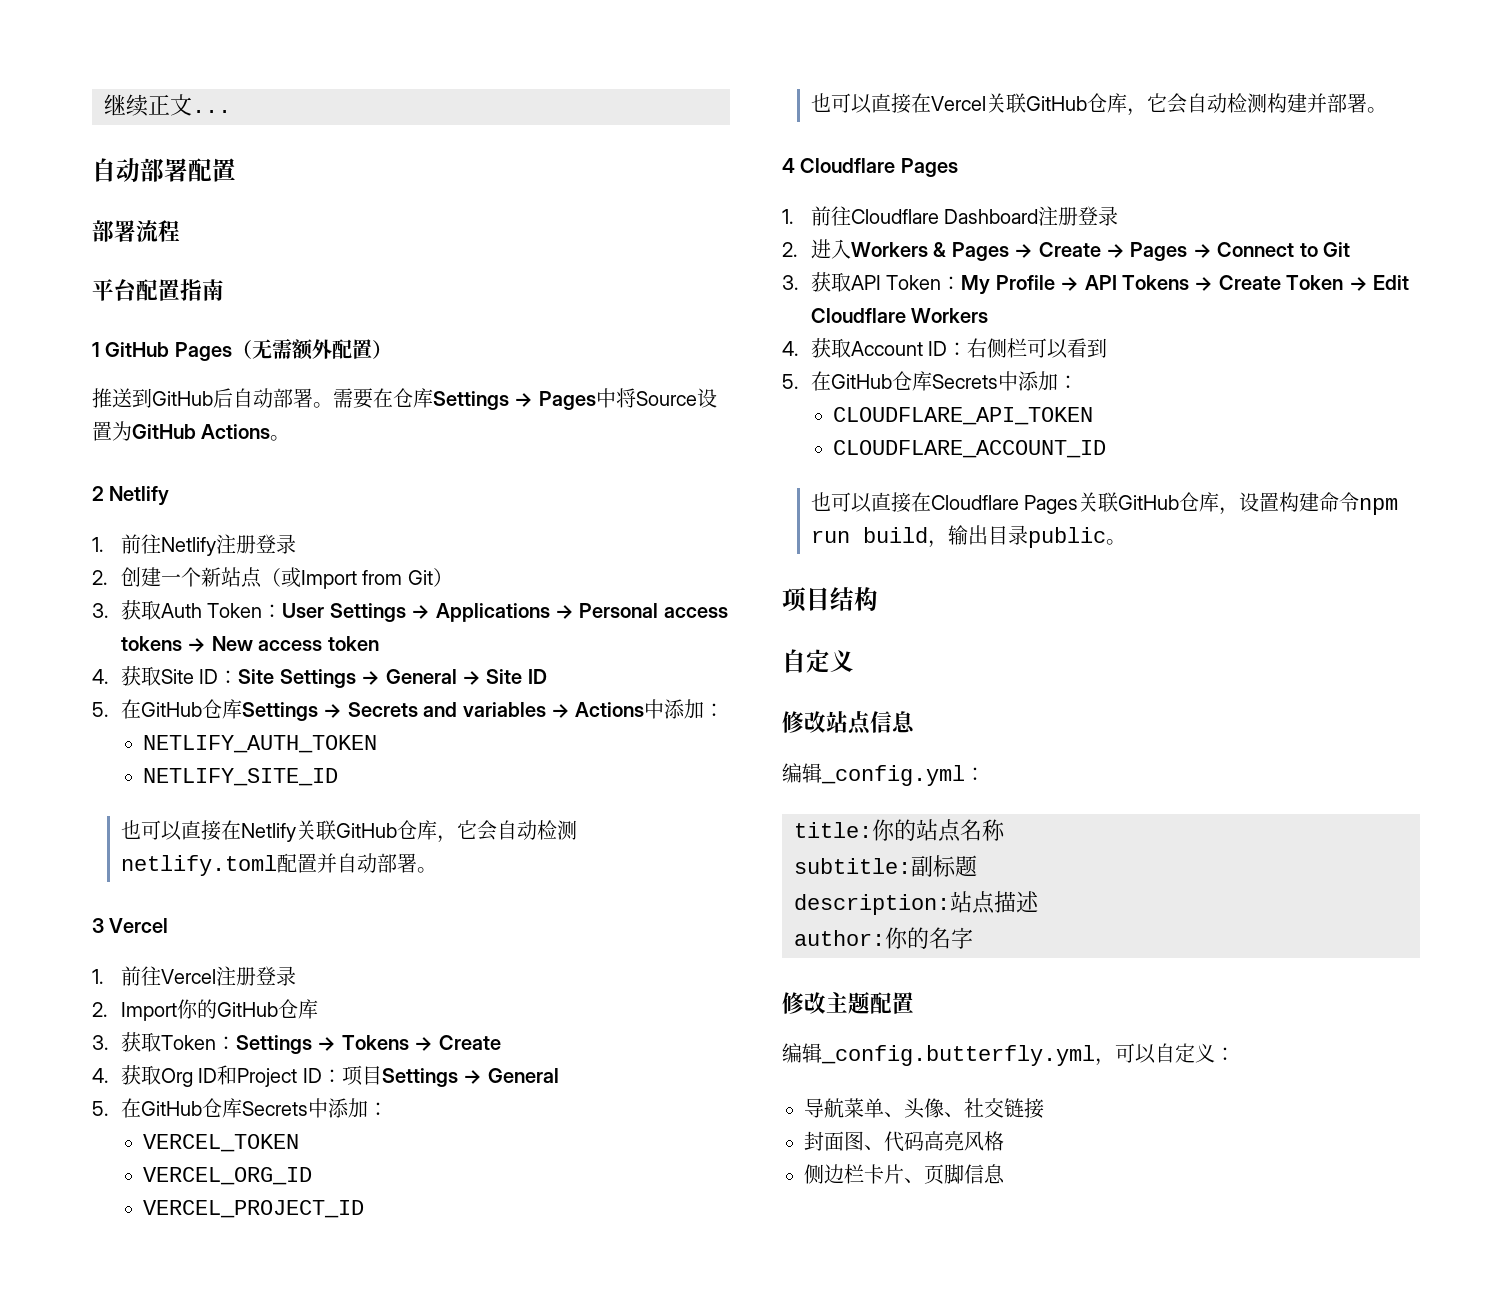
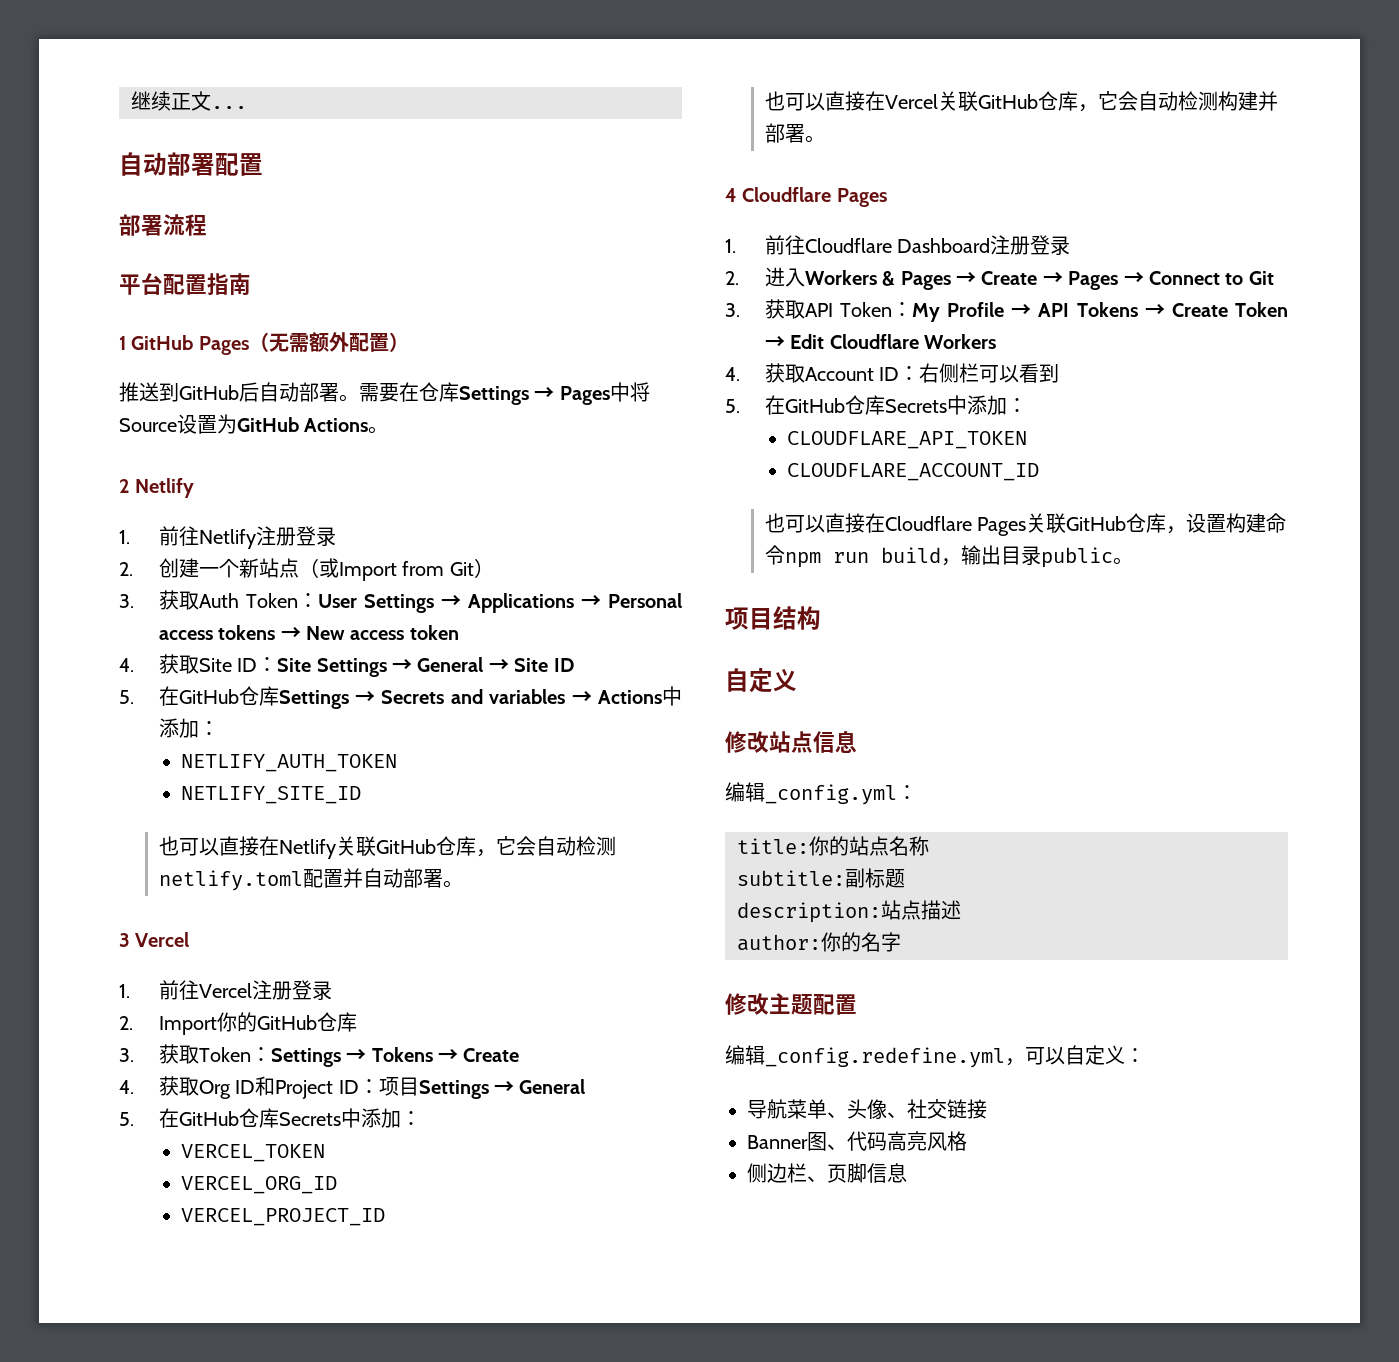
[821,1045,1095,1066] _config.butterfly.yml -> [765,1047,1005,1068] _config.redefine.yml
[804,1131,844,1151] 封面 -> [747,1135,808,1149] Banner
[864,1164,904,1184] 卡片 -> (807, 1173) none

